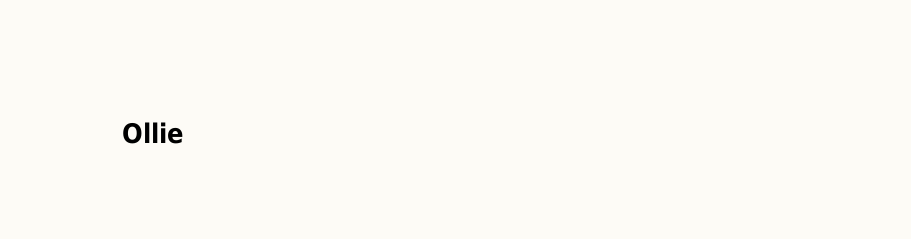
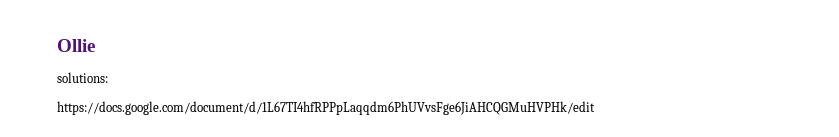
(183, 133) none -> [57,72,108,83] [57,101,595,115] // solutions: // https://docs.google.com/document/d/1L67TI4hfRPPpLaqqdm6PhUVvsFge6JiAHCQGMuHVPHk/edit

